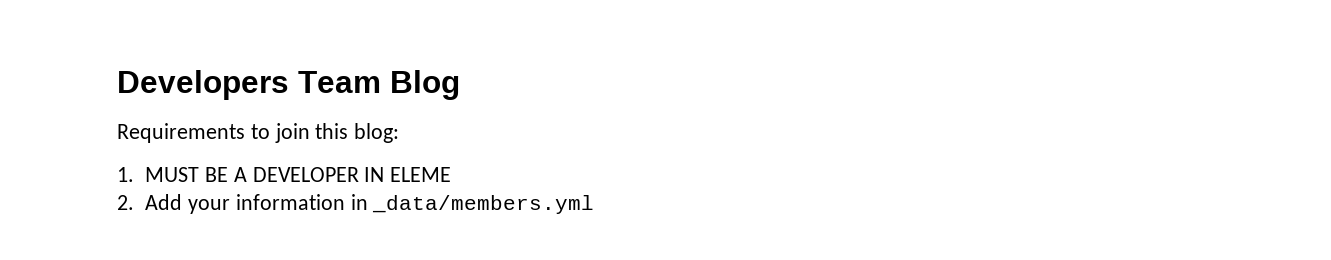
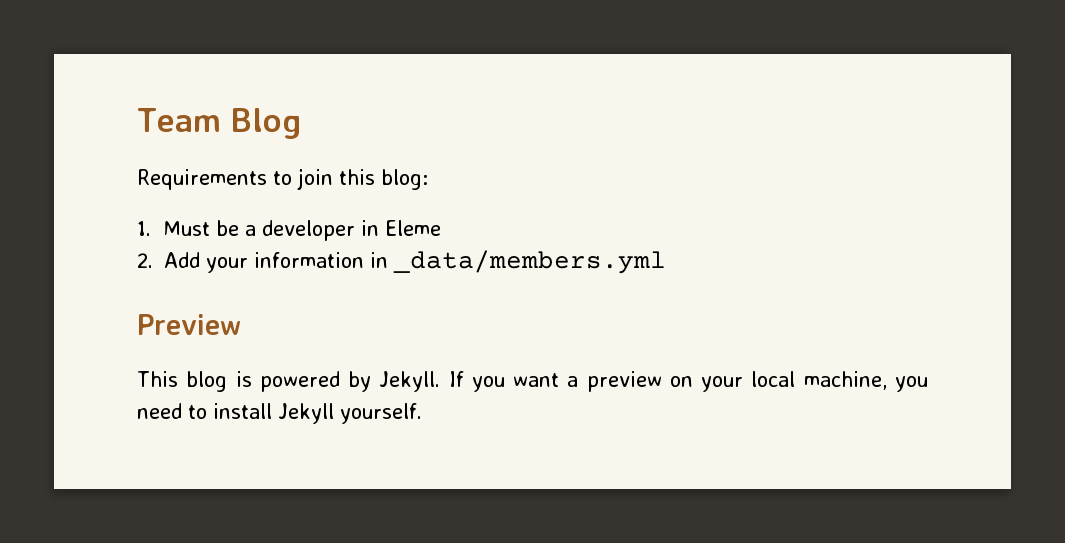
[117,70,289,100] Developers -> (137, 120) none
[145,167,452,182] MUST BE A DEVELOPER IN ELEME -> [163,220,442,241] Must be a developer in Eleme
(595, 204) none -> [137,314,241,335] [137,371,928,392] [137,403,422,424] // Preview // This blog is powered by Jekyll. If you want a preview on your local machine, you need to install Jekyll yourself.

